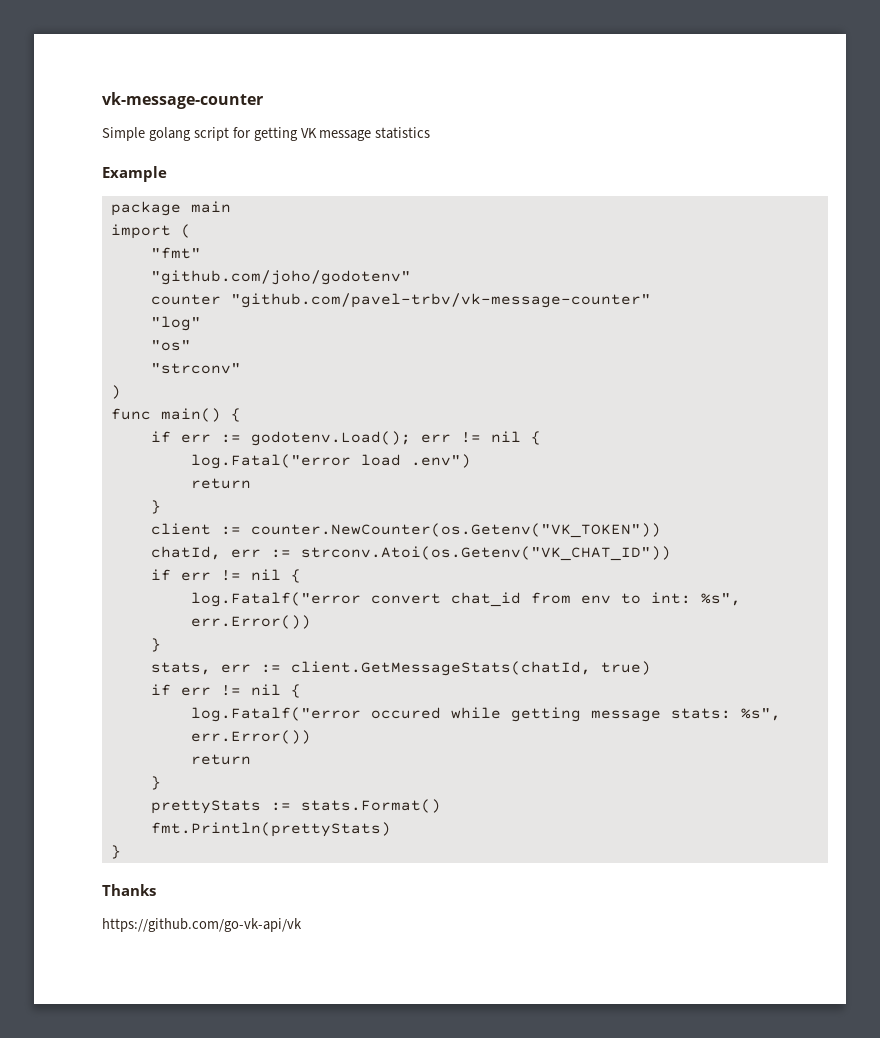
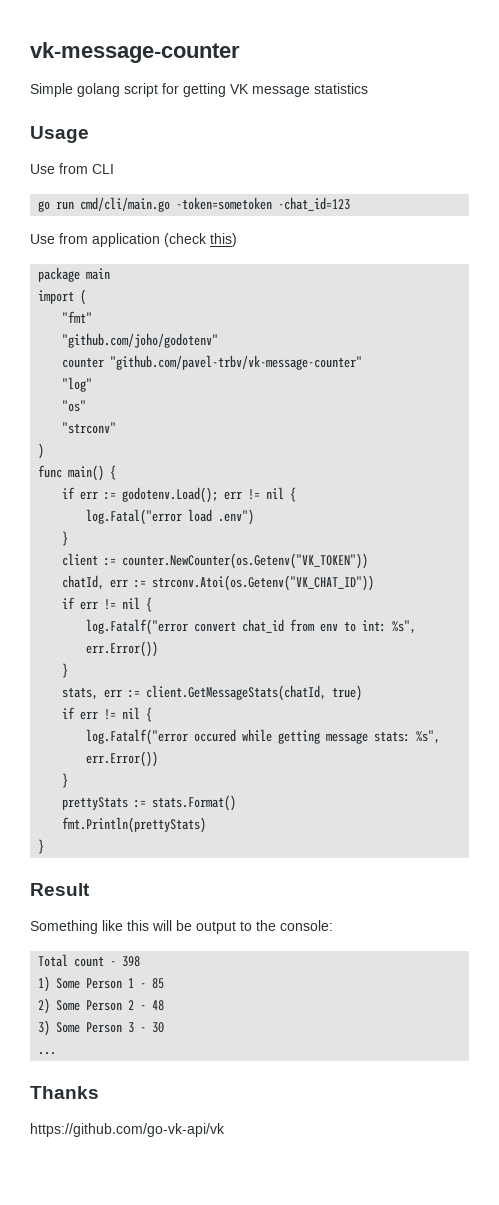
[102,166,167,182] Example -> [30,126,89,143] [30,163,114,174] [38,197,351,212] [30,233,237,247] Usage // Use from CLI // go run cmd/cli/main.go -token=sometoken -chat_id=123 // Use from application (check this)
[190,478,251,489] // return -> (255, 517) none
[190,754,251,765] // return -> (159, 759) none
(121, 852) none -> [30,883,90,896] [30,920,333,934] [38,954,141,967] [38,976,165,992] [38,998,165,1014] [38,1020,165,1036] [38,1052,57,1055] // Result // Something like this will be output to the console: // Total count - 398 // 1) Some Person 1 - 85 // 2) Some Person 2 - 48 // 3) Some Person 3 - 30 // ...

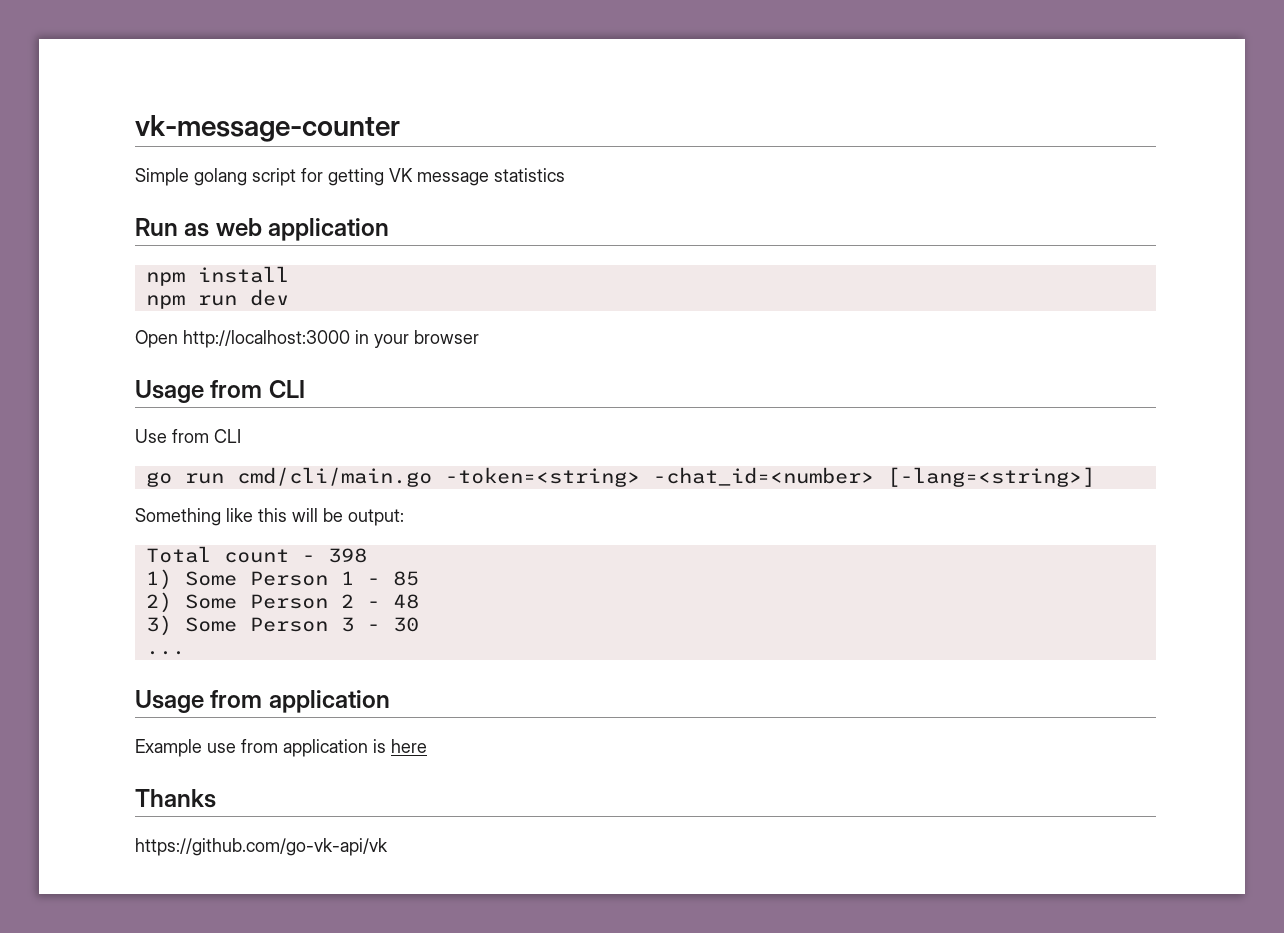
[30,126,89,143] // Usage -> [135,218,390,241] [145,266,289,286] [145,289,289,309] [135,330,479,348] [135,380,305,403] // Run as web application // npm install // npm run dev // Open http://localhost:3000 in your browser // Usage from CLI
[176,197,351,211] [30,233,237,247] [38,267,111,282] [38,289,87,305] [62,311,93,323] [62,333,219,348] [62,355,363,370] [62,377,93,392] [62,400,87,412] [62,422,117,434] [38,443,45,459] [38,465,117,481] [62,487,297,503] [86,509,255,525] [62,531,69,546] [62,553,369,569] [62,575,375,591] [62,597,153,612] [86,619,417,635] [86,641,159,657] [62,663,69,678] [62,685,363,701] [62,707,153,722] [86,729,441,745] [86,751,159,767] [62,773,69,788] [62,795,237,811] [62,817,207,833] [38,839,45,854] [30,883,90,896] -token=sometoken -chat_id=123 // Use from application (check this) // package main // import ( // "fmt" // "github.com/joho/godotenv" // counter "github.com/pavel-trbv/vk-message-counter" // "log" // "os" // "strconv" // ) // func main() { // if err := godotenv.Load(); err != nil { // log.Fatal("error load .env") // } // client := counter.NewCounter(os.Getenv("VK_TOKEN")) // chatId, err := strconv.Atoi(os.Getenv("VK_CHAT_ID")) // if err != nil { // log.Fatalf("error convert chat_id from env to int: %s", err.Error()) // } // stats, err := client.GetMessageStats(chatId, true) // if err != nil { // log.Fatalf("error occured while getting message stats: %s", err.Error()) // } // prettyStats := stats.Format() // fmt.Println(prettyStats) // } // Result -> [444,467,1095,487] -token=<string> -chat_id=<number> [-lang=<string>]
[196,920,333,934] output to the console: -> [348,509,404,526] output:
(57, 1053) none -> [135,690,390,713] [135,739,427,757] // Usage from application // Example use from application is here

